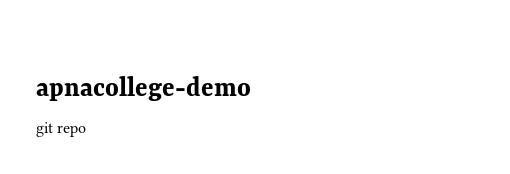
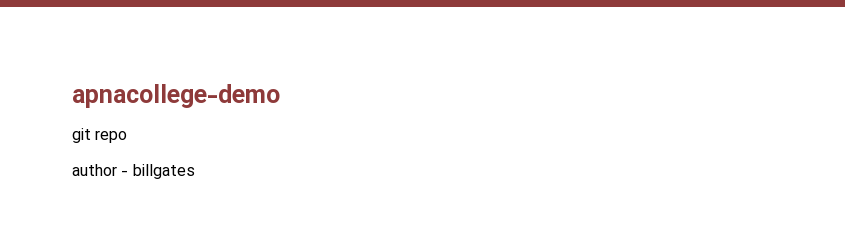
(87, 131) none -> [72,164,195,179] // author - billgates

